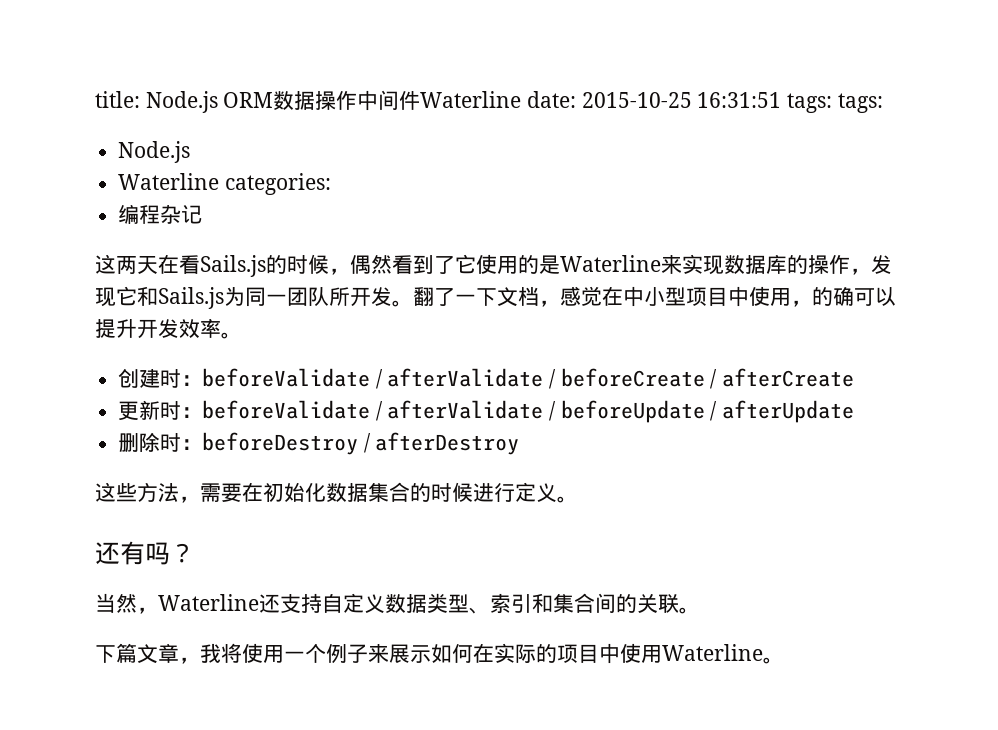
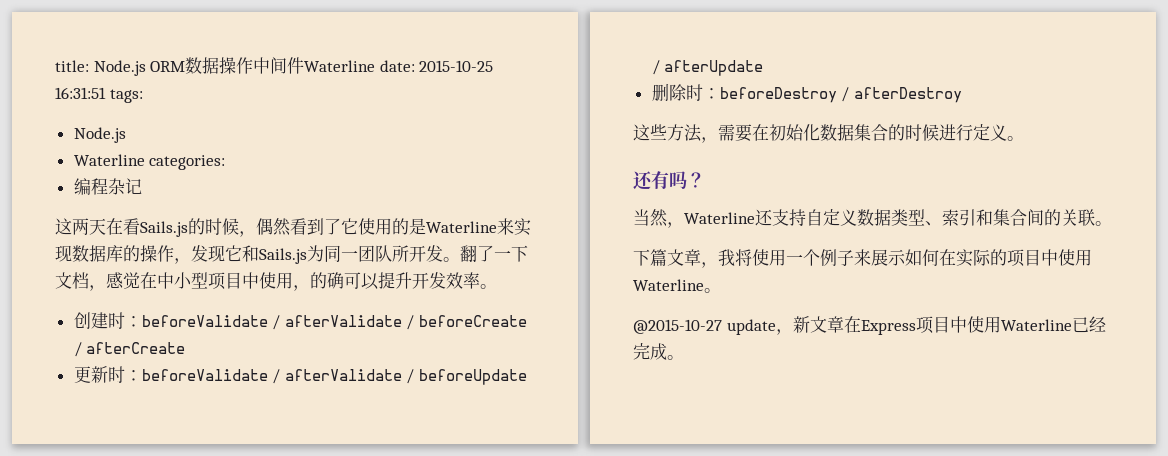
[837,93,883,113] tags: -> (143, 96) none
(784, 660) none -> [633,316,1106,335] [633,343,684,360] // @2015-10-27 update，新文章在Express项目中使用Waterline已经完成。

